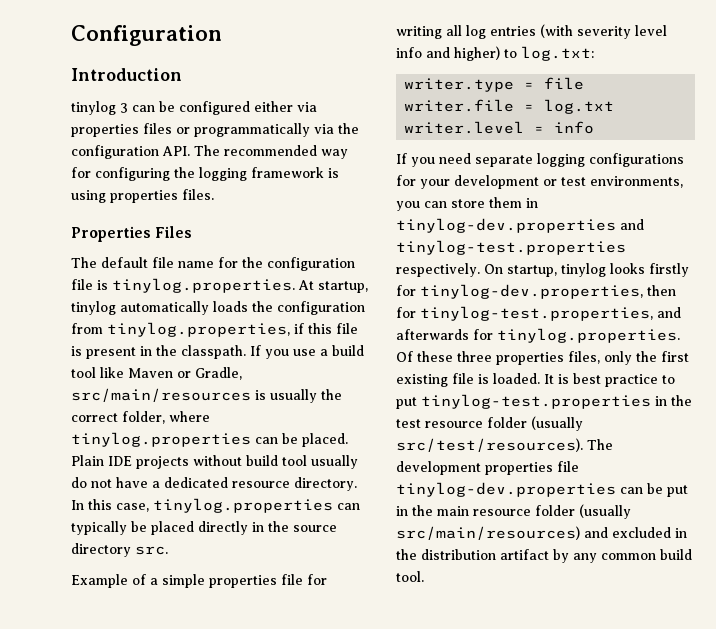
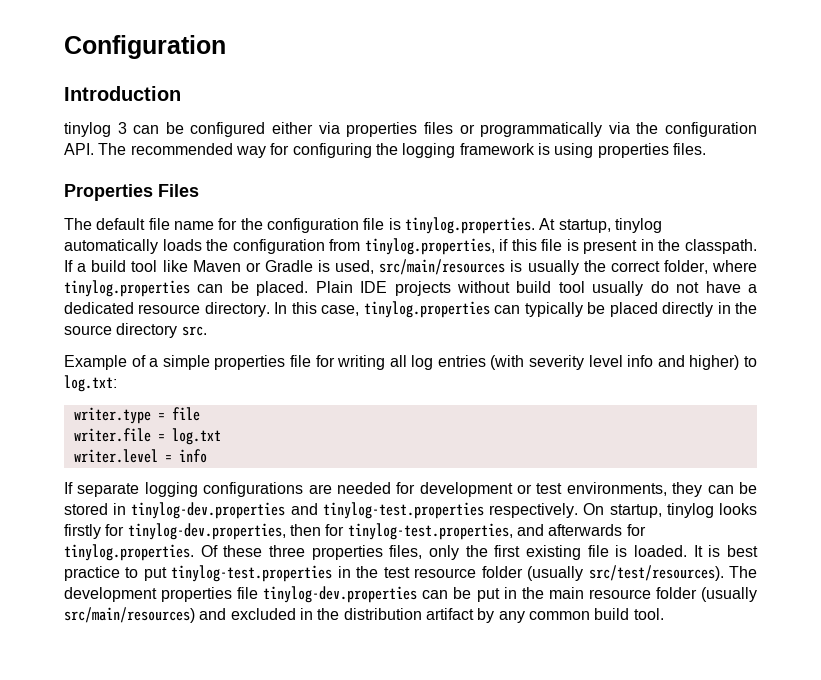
[265,349,316,359] you use -> (73, 266) none
[195,367,242,380] Gradle, -> [264,260,375,274] Gradle is used,
[411,153,471,167] you need -> (73, 488) none
[396,175,450,189] for your -> [308,482,416,494] are needed for
[396,197,522,211] you can store them -> [672,482,757,497] [64,503,108,515] they can be stored

